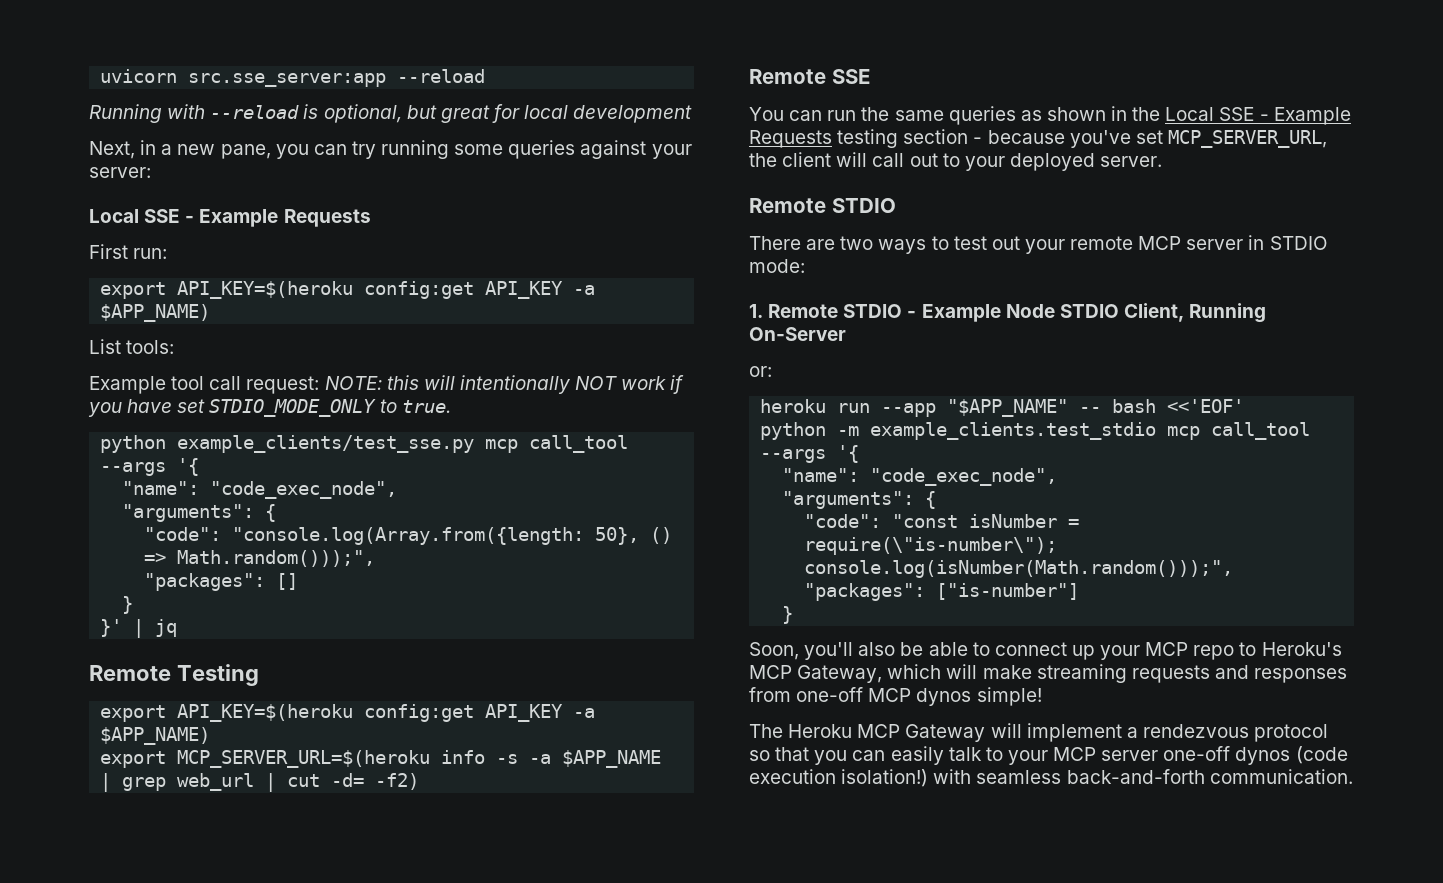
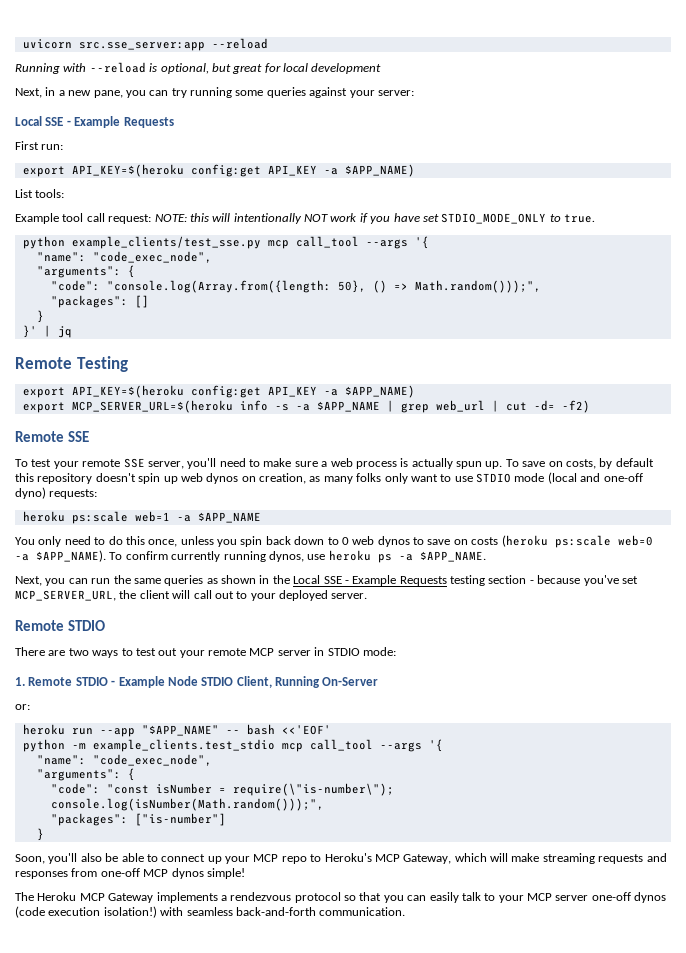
[749,107,784,121] You -> [15,458,654,469] [15,472,643,484] [15,487,98,499] [22,511,261,524] [15,535,653,548] [15,550,486,563] [15,576,66,586] To test your remote SSE server, you'll need to make sure a web process is actually spun up. To save on costs, by default this repository doesn't spin up web dynos on creation, as many folks only want to use STDIO mode (local and one-off dyno) requests: // heroku ps:scale web=1 -a $APP_NAME // You only need to do this once, unless you spin back down to 0 web dynos to save on costs (heroku ps:scale web=0 -a $APP_NAME). To confirm currently running dynos, use heroku ps -a $APP_NAME. // Next, you
[990,723,1122,742] will implement -> [156,892,218,903] implements

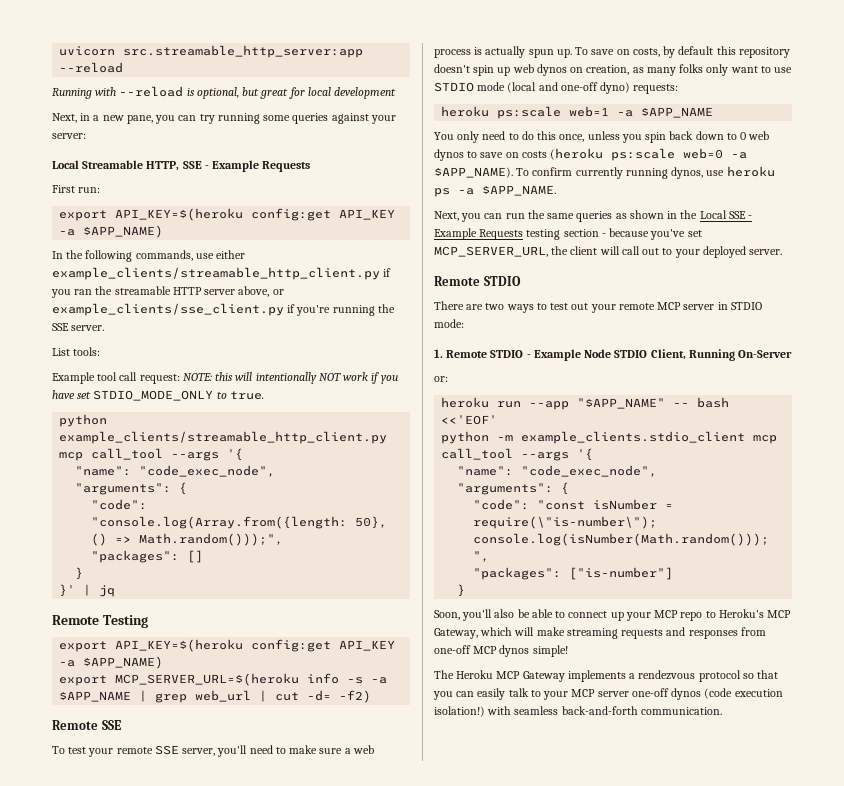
[78,42,205,51] src.sse_server:app -> [123,45,364,58] src.streamable_http_server:app
(42, 121) none -> [82,160,180,171] Streamable HTTP,
(415, 170) none -> [52,250,246,262] [52,267,392,280] [51,286,284,298] [52,303,395,316] [52,323,105,331] // In the following commands, use either example_clients/streamable_http_client.py if you ran the streamable HTTP server above, or example_clients/sse_client.py if you're running the SSE server.
[71,236,261,249] example_clients/test_sse.py -> [59,431,388,444] example_clients/streamable_http_client.py
[92,739,275,752] example_clients.test_stdio -> [521,431,746,444] example_clients.stdio_client

